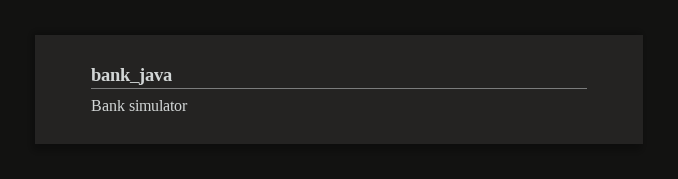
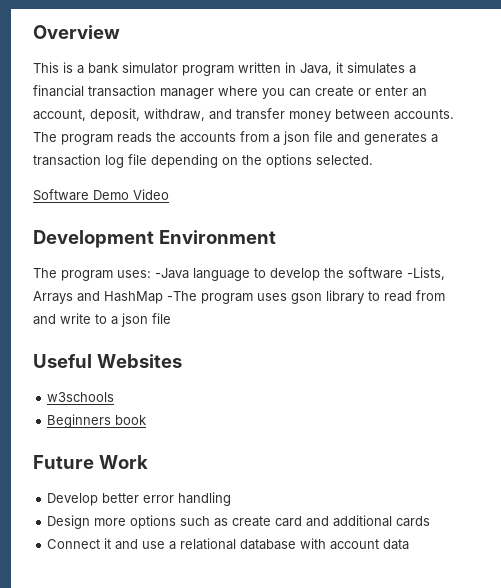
[91,68,172,85] [91,100,189,111] bank_java // Bank simulator -> [33,25,120,39] [33,62,416,76] [33,85,427,99] [33,108,454,122] [33,131,438,145] [33,154,373,168] [33,189,169,201] [33,230,276,248] [33,267,445,281] [33,290,445,304] [33,313,171,327] [33,354,182,368] [47,392,115,402] [47,414,147,428] [33,455,148,469] [47,492,232,506] [47,515,431,529] [47,538,410,550] Overview // This is a bank simulator program written in Java, it simulates a financial transaction manager where you can create or enter an account, deposit, withdraw, and transfer money between accounts. The program reads the accounts from a json file and generates a transaction log file depending on the options selected. // Software Demo Video // Development Environment // The program uses: -Java language to develop the software -Lists, Arrays and HashMap -The program uses gson library to read from and write to a json file // Useful Websites // w3schools // Beginners book // Future Work // Develop better error handling // Design more options such as create card and additional cards // Connect it and use a relational database with account data

